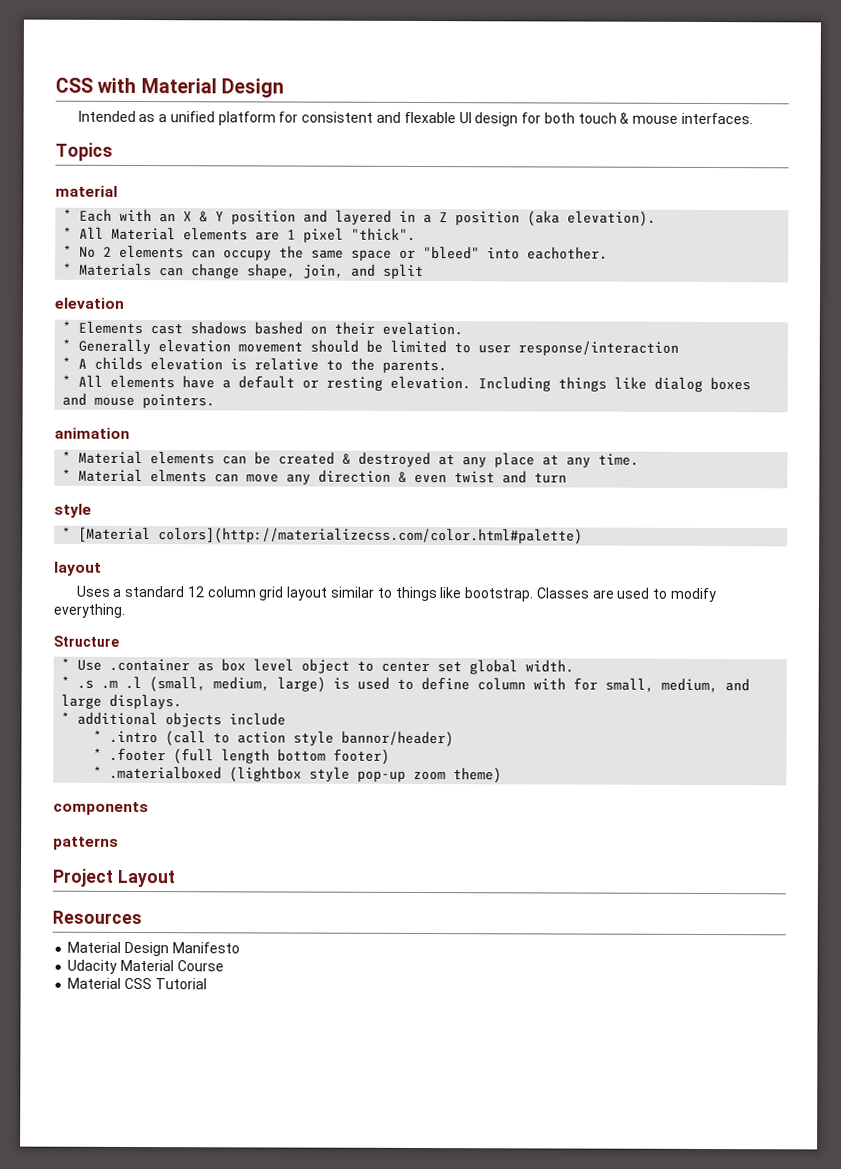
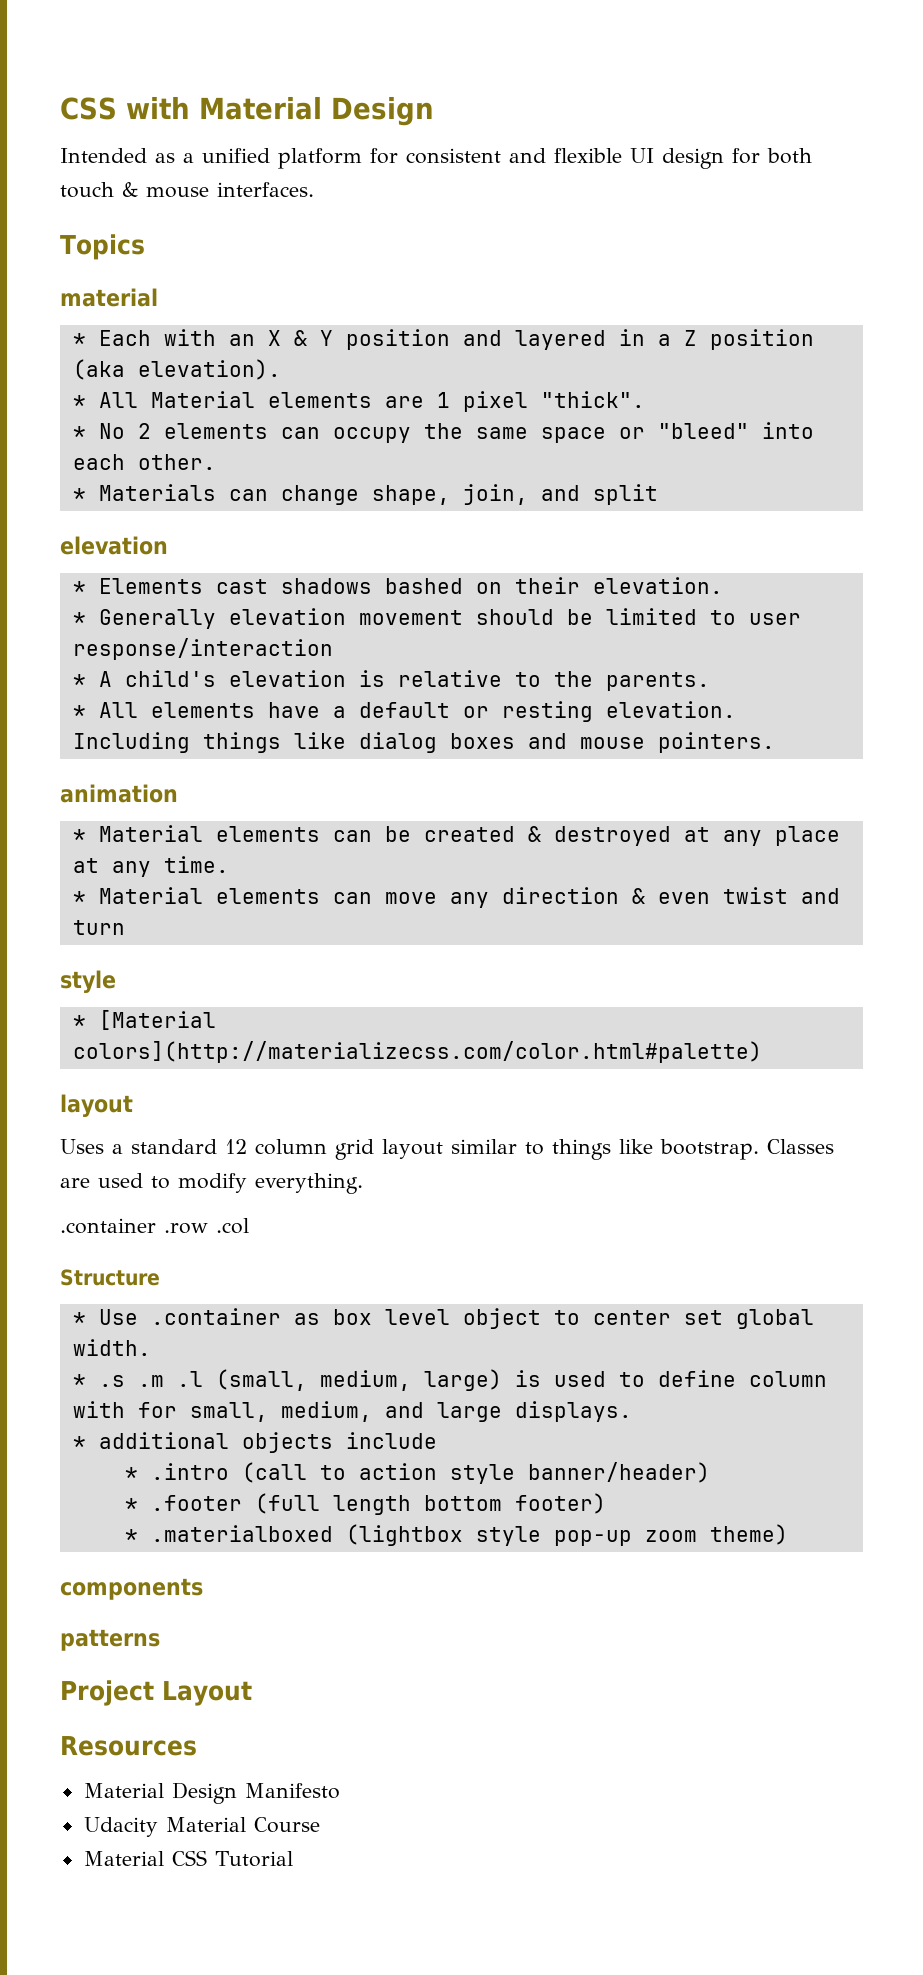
[403,111,456,124] flexable -> [554,148,622,163] flexible
[527,246,609,260] eachother. -> [72,454,216,470] each other.
[382,321,464,336] evelation. -> [592,577,723,594] elevation.
[94,356,144,371] childs -> [124,670,216,687] child's
[150,469,208,483] elments -> [215,888,320,904] elements
(125, 610) none -> [60,1218,249,1234] // .container .row .col
[341,730,455,748] bannor/header) -> [527,1462,710,1483] banner/header)

